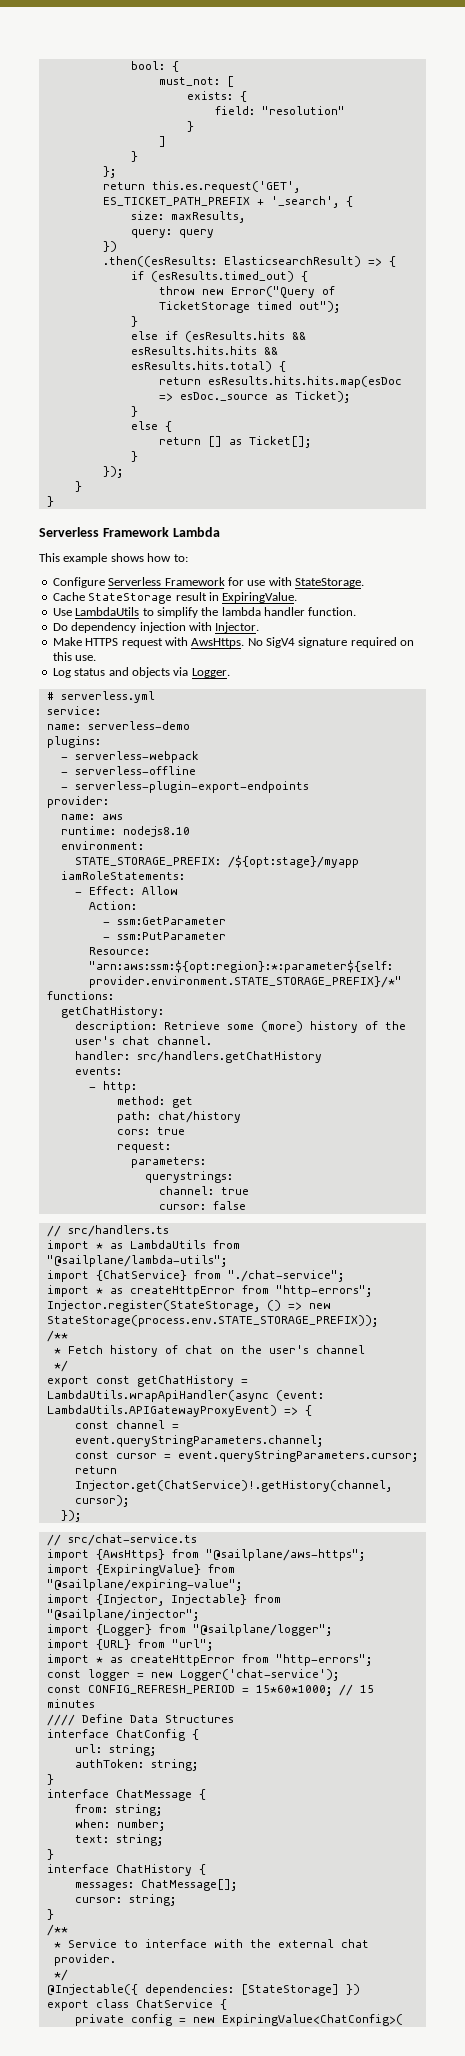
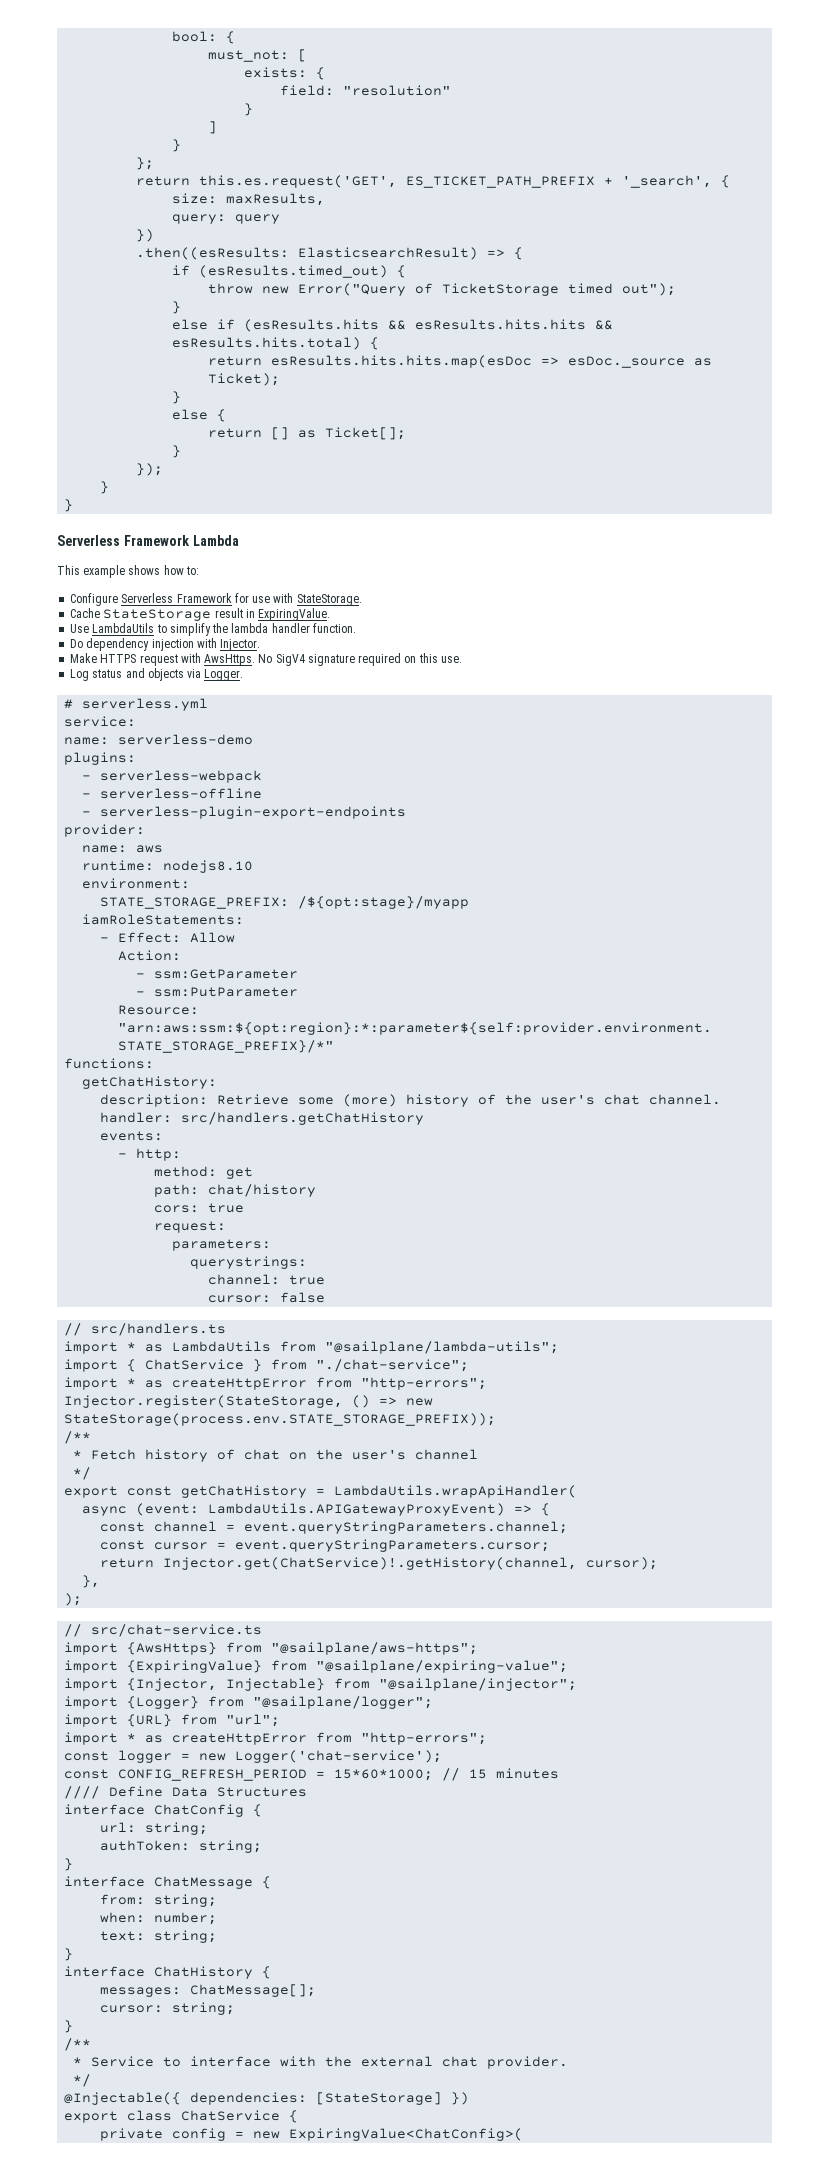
[95,1270,187,1281] {ChatService} -> [127,1359,263,1372] { ChatService }
[46,1390,269,1402] LambdaUtils.wrapApiHandler(async -> [334,1485,578,1498] [82,1506,128,1516] LambdaUtils.wrapApiHandler( // async
[60,1510,81,1522] }); -> [82,1575,101,1588] [64,1593,83,1606] }, // );

